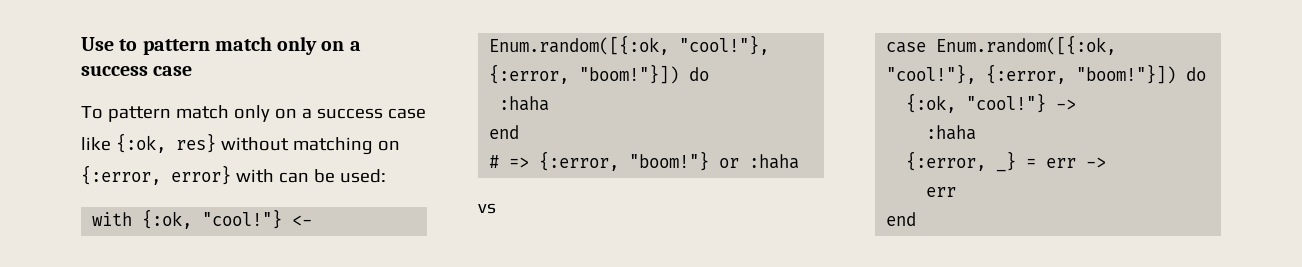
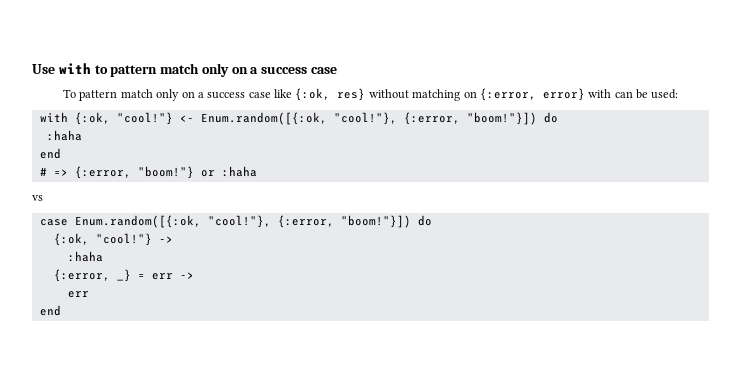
(114, 44) none -> [58,63,91,74] with

